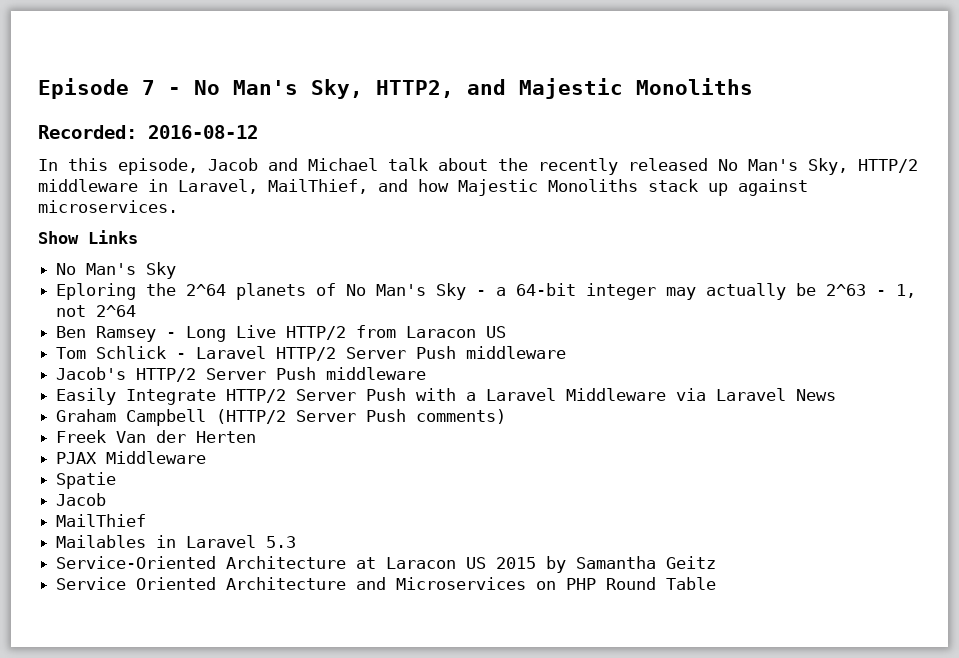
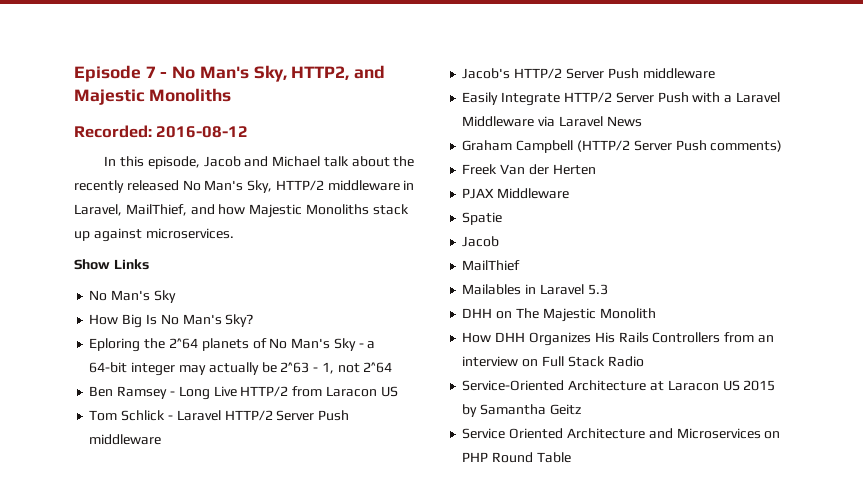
(177, 270) none -> [89,314,254,328] // How Big Is No Man's Sky?
(297, 542) none -> [462,308,656,322] [462,332,774,346] [462,356,644,367] // DHH on The Majestic Monolith // How DHH Organizes His Rails Controllers from an interview on Full Stack Radio

